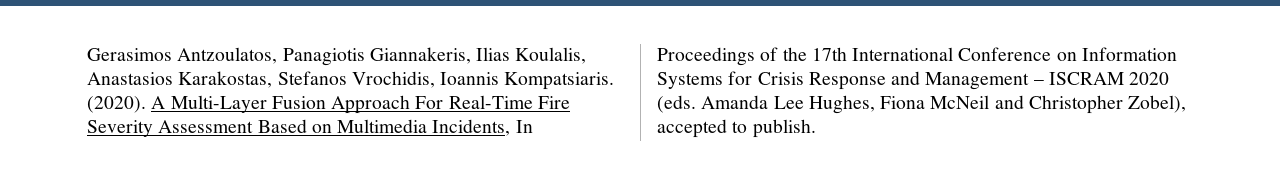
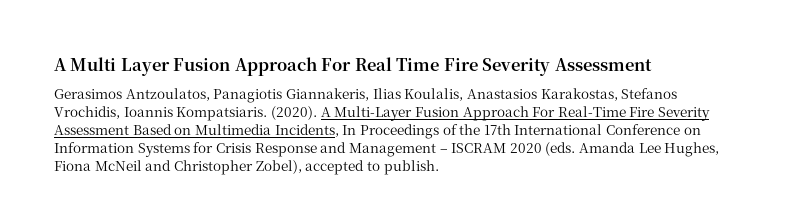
(87, 54) none -> [54,57,652,76] A Multi Layer Fusion Approach For Real Time Fire Severity Assessment //

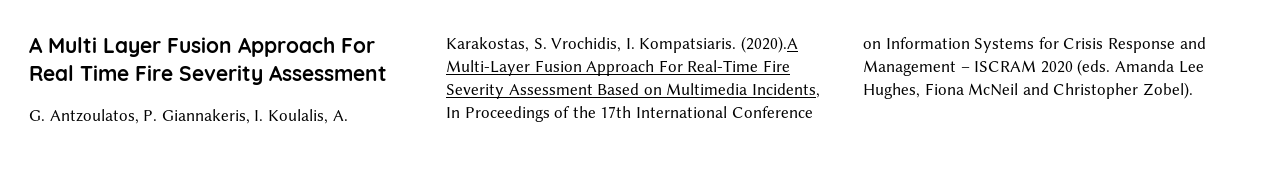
[54,88,678,103] [54,106,331,121] Gerasimos Antzoulatos, Panagiotis Giannakeris, Ilias Koulalis, Anastasios Karakostas, Stefanos Vrochidis, Ioannis Kompatsiaris. (2020). A -> [29,109,348,124] [446,36,798,53] G. Antzoulatos, P. Giannakeris, I. Koulalis, A. Karakostas, S. Vrochidis, I. Kompatsiaris. (2020).A
[255,160,439,175] Zobel), accepted to publish. -> [1142,82,1193,99] Zobel).

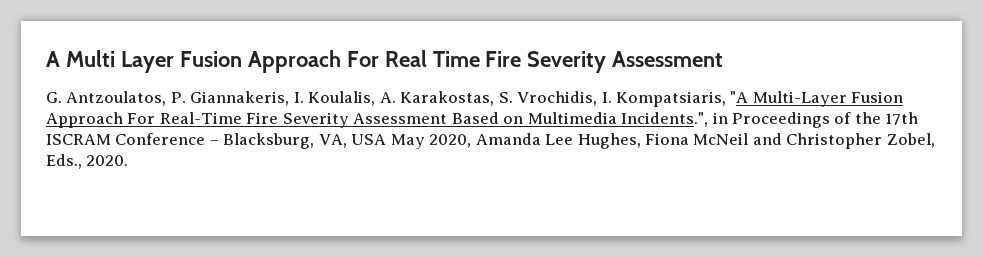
[639,36,798,53] Kompatsiaris. (2020).A -> [615,91,749,107] Kompatsiaris, "A
[751,83,820,98] [446,107,460,118] Incidents, In -> [621,112,728,127] Incidents.", in
[635,106,813,118] [863,37,1206,53] [863,59,1111,76] International Conference on Information Systems for Crisis Response and Management – ISCRAM 2020 (eds. -> [46,133,472,149] ISCRAM Conference – Blacksburg, VA, USA May 2020,
[1142,82,1193,99] Zobel). -> [886,133,935,148] [46,154,129,169] Zobel, Eds., 2020.

